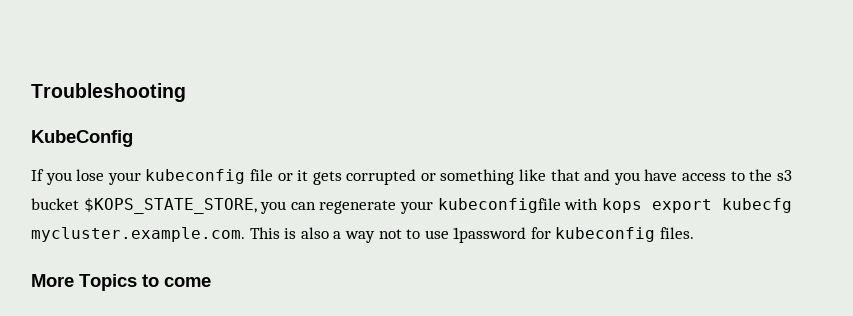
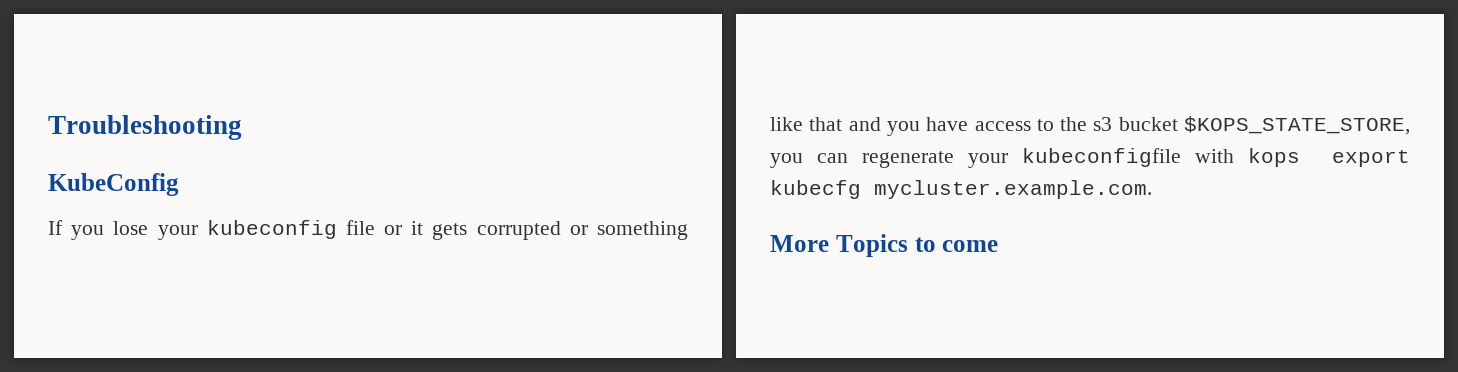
[249,227,695,243] This is also a way not to use 1password for kubeconfig files. -> (1152, 189) none

